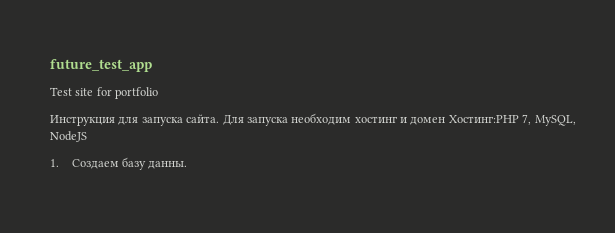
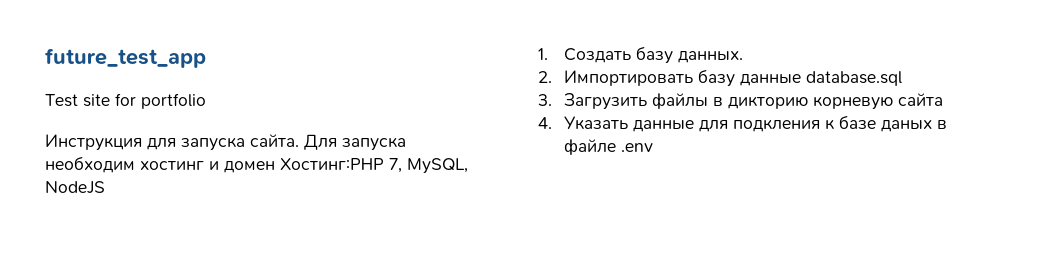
[71,157,188,170] Создаем базу данны. -> [564,46,744,64] [538,69,903,87] [538,93,944,110] [538,115,948,132] [564,139,654,155] Создать базу данных. // 2. Импортировать базу данные database.sql // 3. Загрузить файлы в дикторию корневую сайта // 4. Указать данные для подкления к базе даных в файле .env

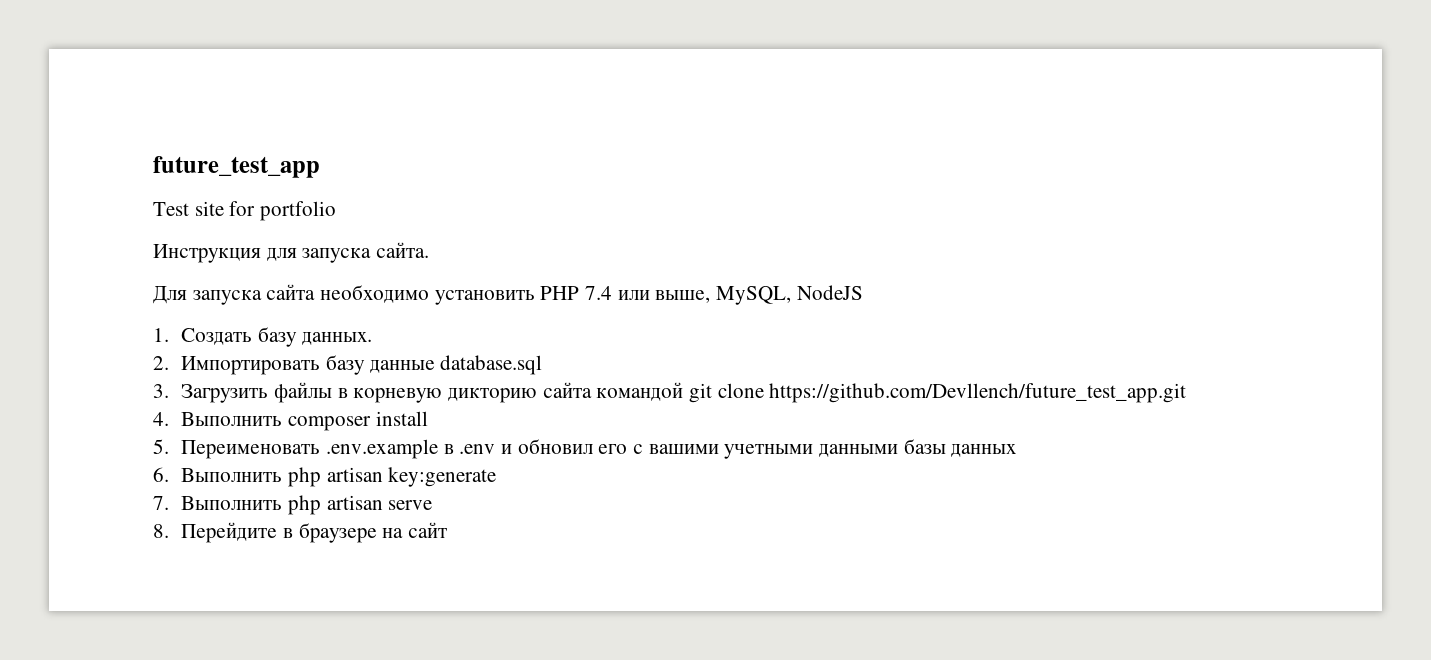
(299, 140) none -> (430, 250) //
[45,156,402,173] необходим хостинг и домен Хостинг:PHP 7, -> [266,284,711,305] сайта необходимо установить PHP 7.4 или выше,
[728,93,944,110] [538,115,948,132] [564,139,654,155] дикторию корневую сайта // 4. Указать данные для подкления к базе даных в файле .env -> [353,382,1187,403] [153,411,428,431] [153,439,1017,459] [153,467,497,487] [153,495,433,515] [153,522,447,543] корневую дикторию сайта командой git clone https://github.com/Devllench/future_test_app.git // 4. Выполнить composer install // 5. Переименовать .env.example в .env и обновил его с вашими учетными данными базы данных // 6. Выполнить php artisan key:generate // 7. Выполнить php artisan serve // 8. Перейдите в браузере на сайт

